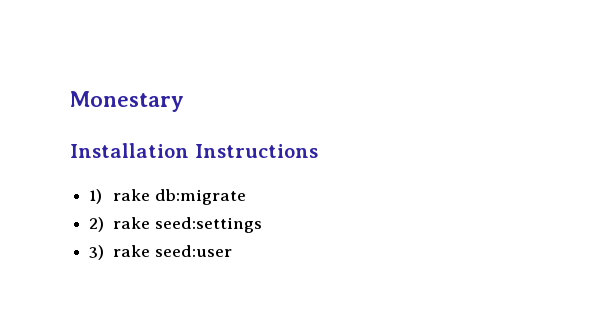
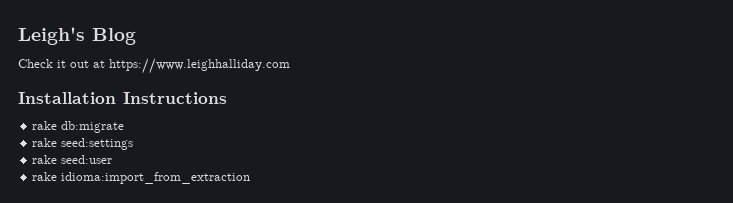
[70,91,184,112] Monestary -> [18,27,136,45] [18,58,290,74] Leigh's Blog // Check it out at https://www.leighhalliday.com
[89,189,103,204] 1) -> (227, 98) none
[89,217,105,232] 2) -> (125, 127) none
[89,245,105,260] 3) -> (134, 144) none
(232, 251) none -> [32,172,251,184] // rake idioma:import_from_extraction

